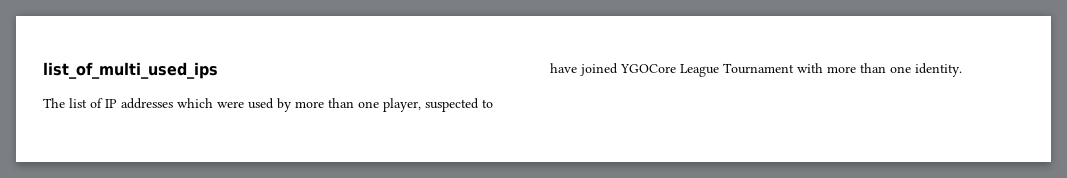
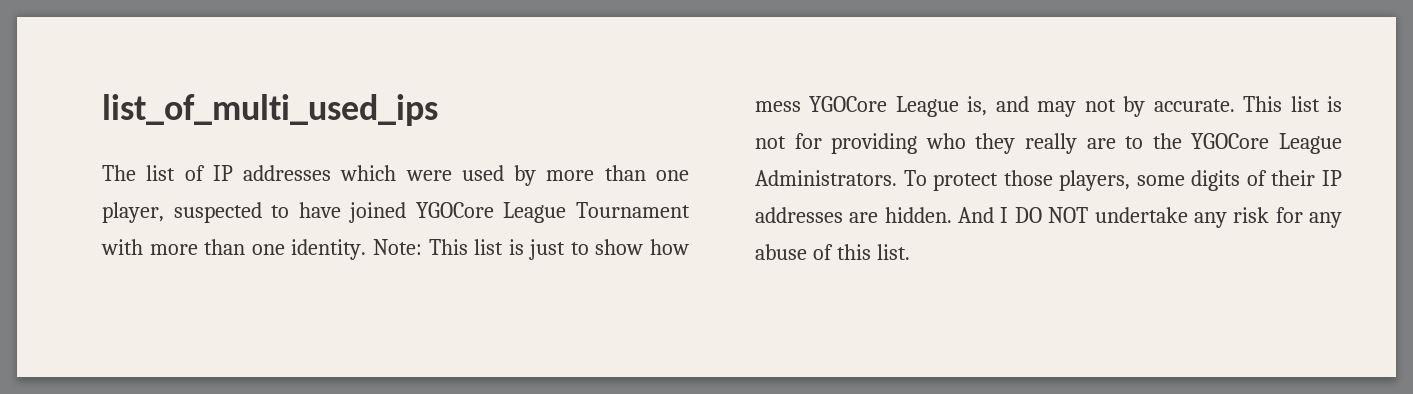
(962, 70) none -> [372,239,689,260] [755,96,1342,117] [755,133,1342,154] [755,170,1342,191] [755,207,1342,228] [755,244,910,260] Note: This list is just to show how mess YGOCore League is, and may not by accurate. This list is not for providing who they really are to the YGOCore League Administrators. To protect those players, some digits of their IP addresses are hidden. And I DO NOT undertake any risk for any abuse of this list.

